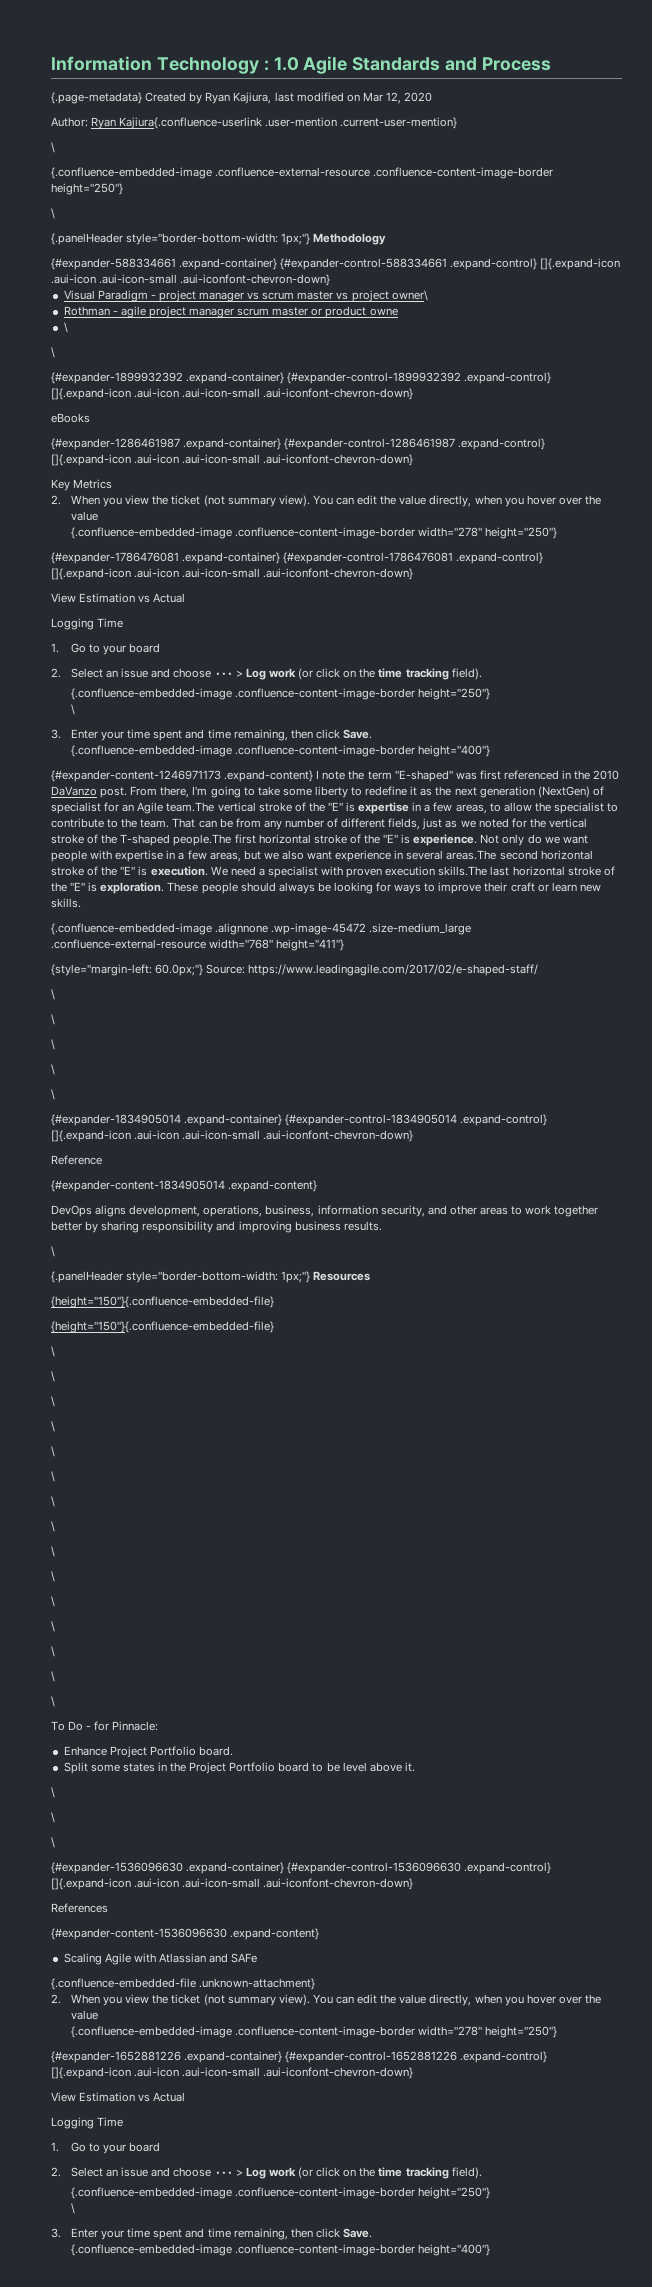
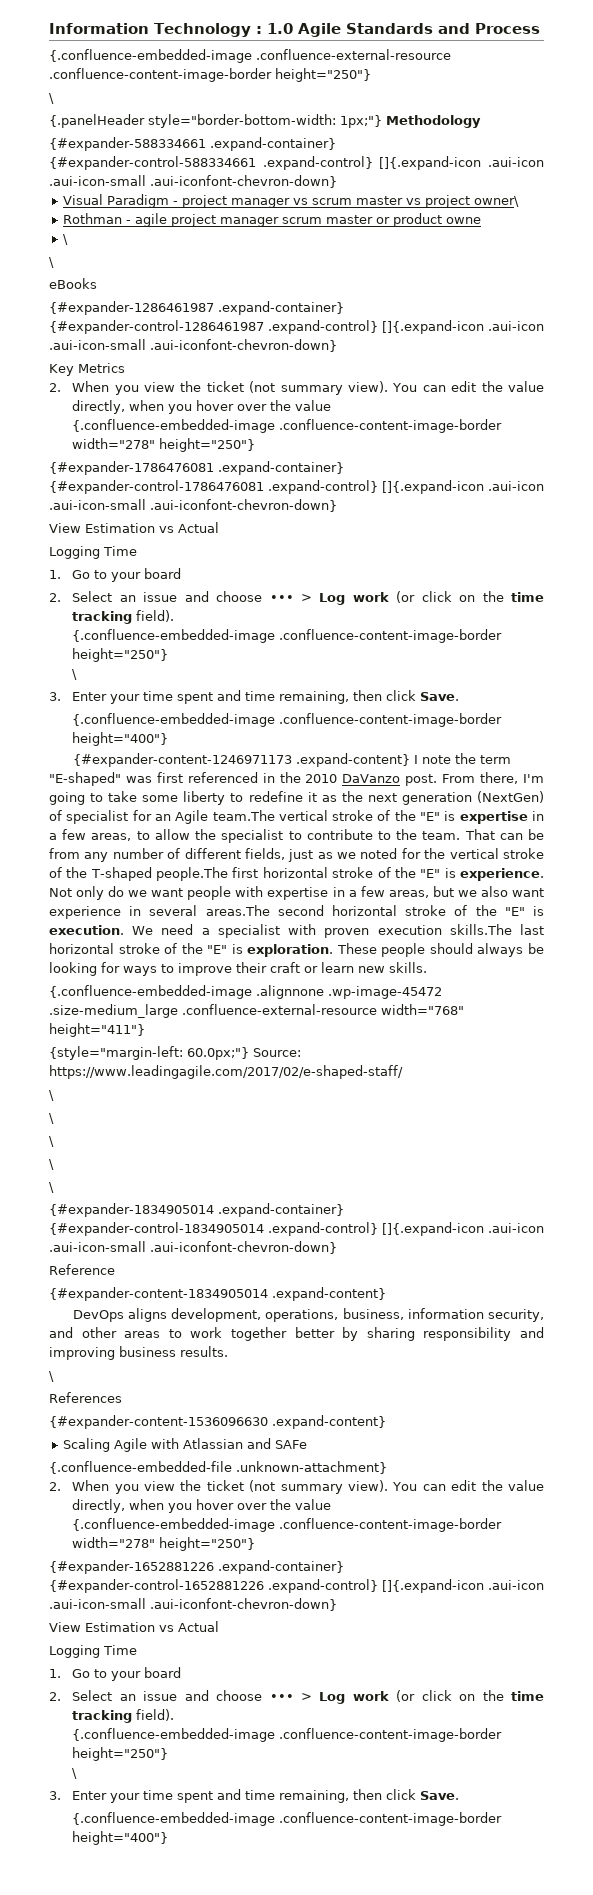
[51,92,433,104] [51,117,458,129] [51,142,55,153] // {.page-metadata} Created by Ryan Kajiura, last modified on Mar 12, 2020 // Author: Ryan Kajiura{.confluence-userlink .user-mention .current-user-mention} // \ -> (540, 28) none
[51,372,552,384] [51,388,414,400] // {#expander-1899932392 .expand-container} {#expander-control-1899932392 .expand-control} []{.expand-icon .aui-icon .aui-icon-small .aui-iconfont-chevron-down} -> (54, 262) none
[51,1271,371,1283] [51,1296,274,1308] [51,1321,274,1333] [51,1346,55,1357] [51,1371,55,1382] [51,1396,55,1407] [51,1421,55,1432] [51,1446,55,1457] [51,1471,55,1482] [51,1496,55,1507] [51,1521,55,1532] [51,1546,55,1557] [51,1571,55,1582] [51,1596,55,1607] [51,1621,55,1632] [51,1646,55,1657] [51,1671,55,1682] [51,1696,55,1707] [51,1721,159,1731] [63,1746,233,1758] [63,1762,415,1774] [51,1787,55,1798] [51,1812,55,1823] [51,1837,55,1848] [51,1862,552,1874] [51,1878,414,1890] // {.panelHeader style="border-bottom-width: 1px;"} Resources // {height="150"}{.confluence-embedded-file} // {height="150"}{.confluence-embedded-file} // \ // \ // \ // \ // \ // \ // \ // \ // \ // \ // \ // \ // \ // \ // \ // To Do - for Pinnacle: // Enhance Project Portfolio board. // Split some states in the Project Portfolio board to be level above it. // \ // \ // \ // {#expander-1536096630 .expand-container} {#expander-control-1536096630 .expand-control} []{.expand-icon .aui-icon .aui-icon-small .aui-iconfont-chevron-down} -> (54, 1376) none

